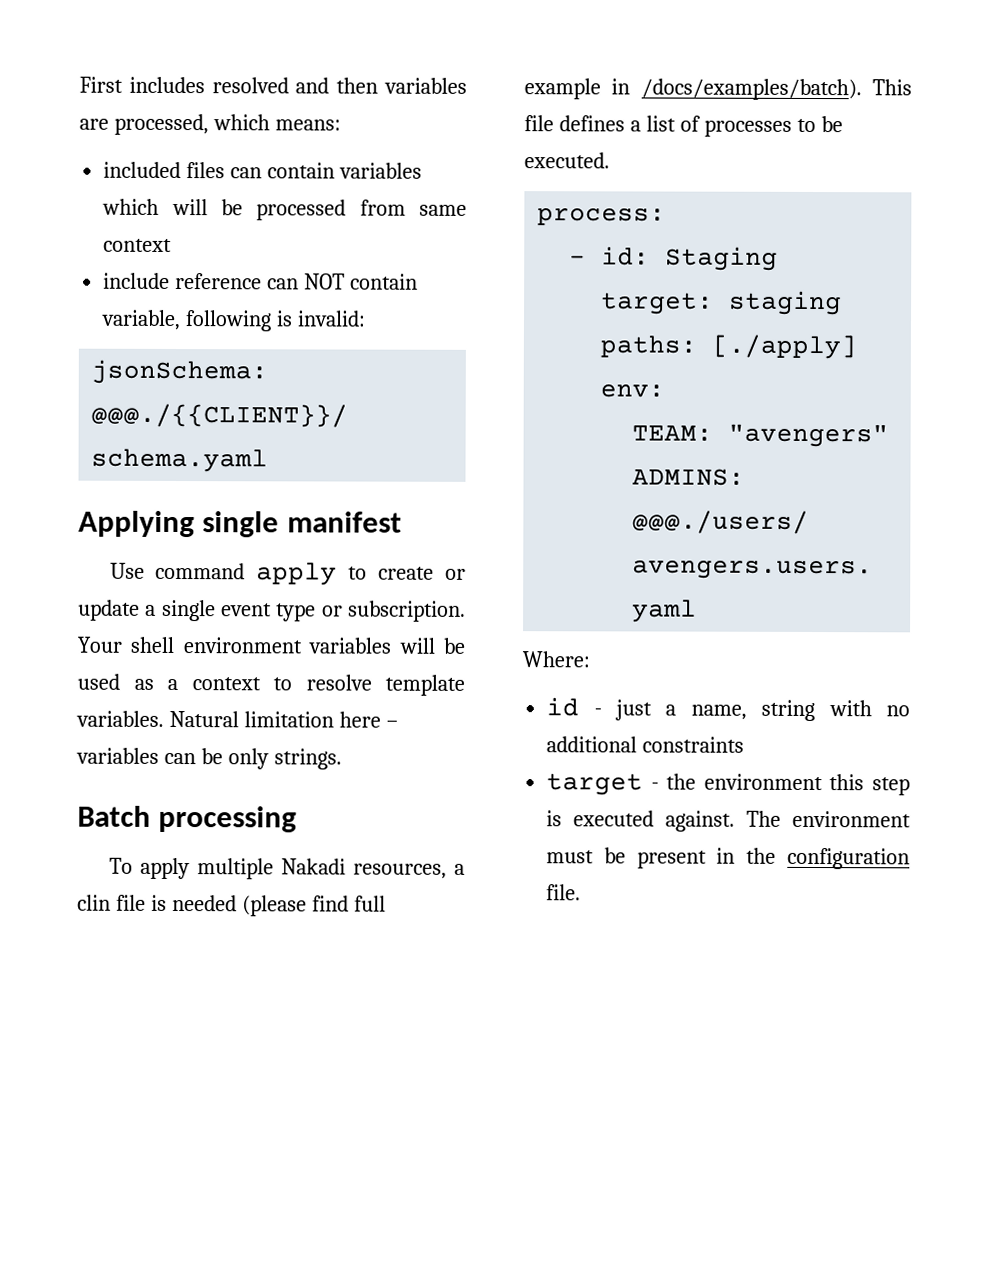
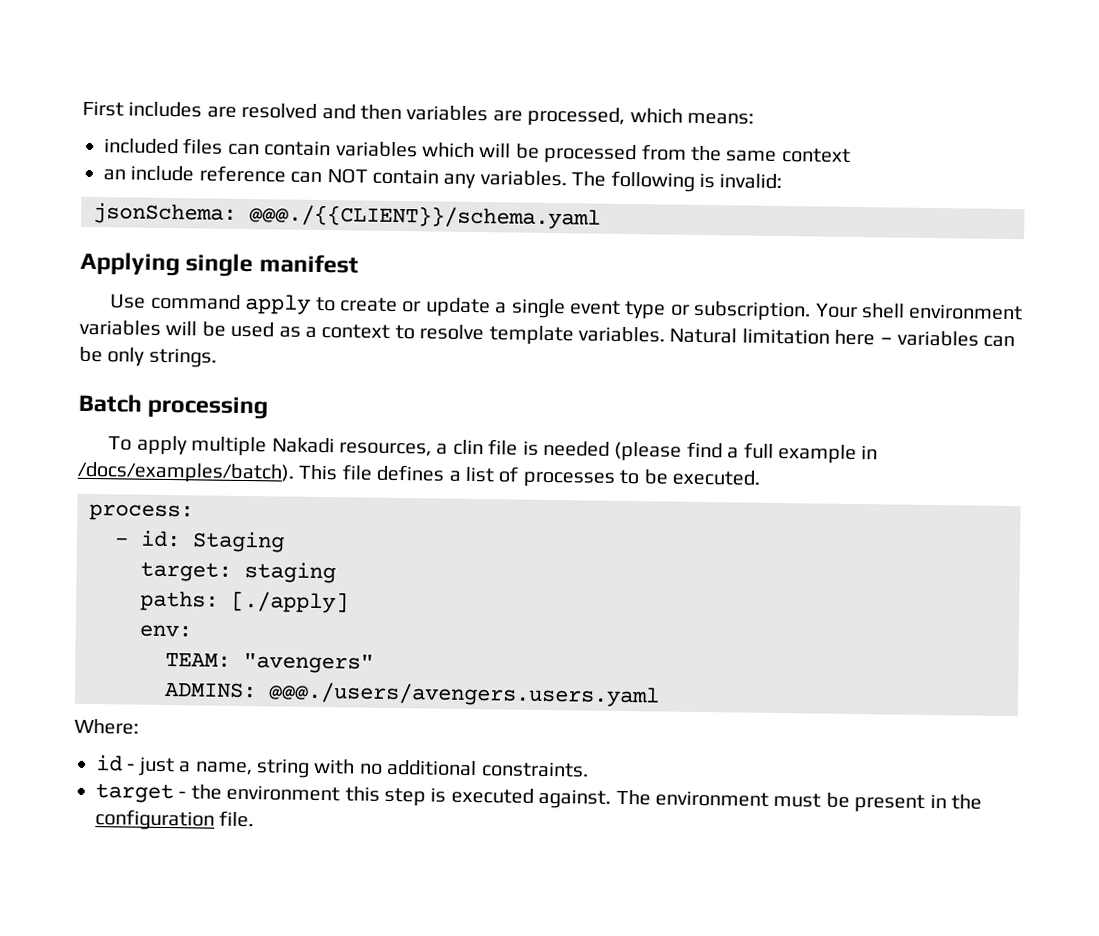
(205, 85) none -> [206,106,237,118] are
(406, 207) none -> [690,145,722,162] the
(173, 245) none -> [103,169,126,181] an
[101,309,182,331] variable, -> [443,170,607,190] any variables. The
(349, 903) none -> [727,447,740,459] a
[642,736,745,753] constraints -> [480,761,589,778] constraints.

